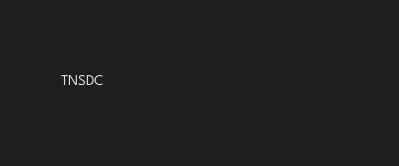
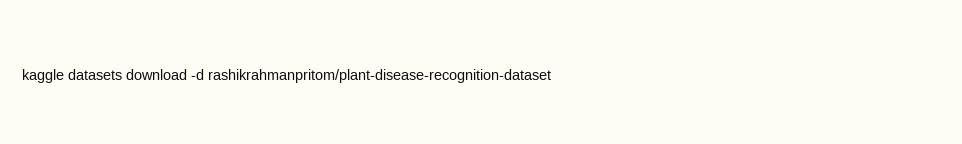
[61,74,103,86] TNSDC -> [22,69,551,83] kaggle datasets download -d rashikrahmanpritom/plant-disease-recognition-dataset

